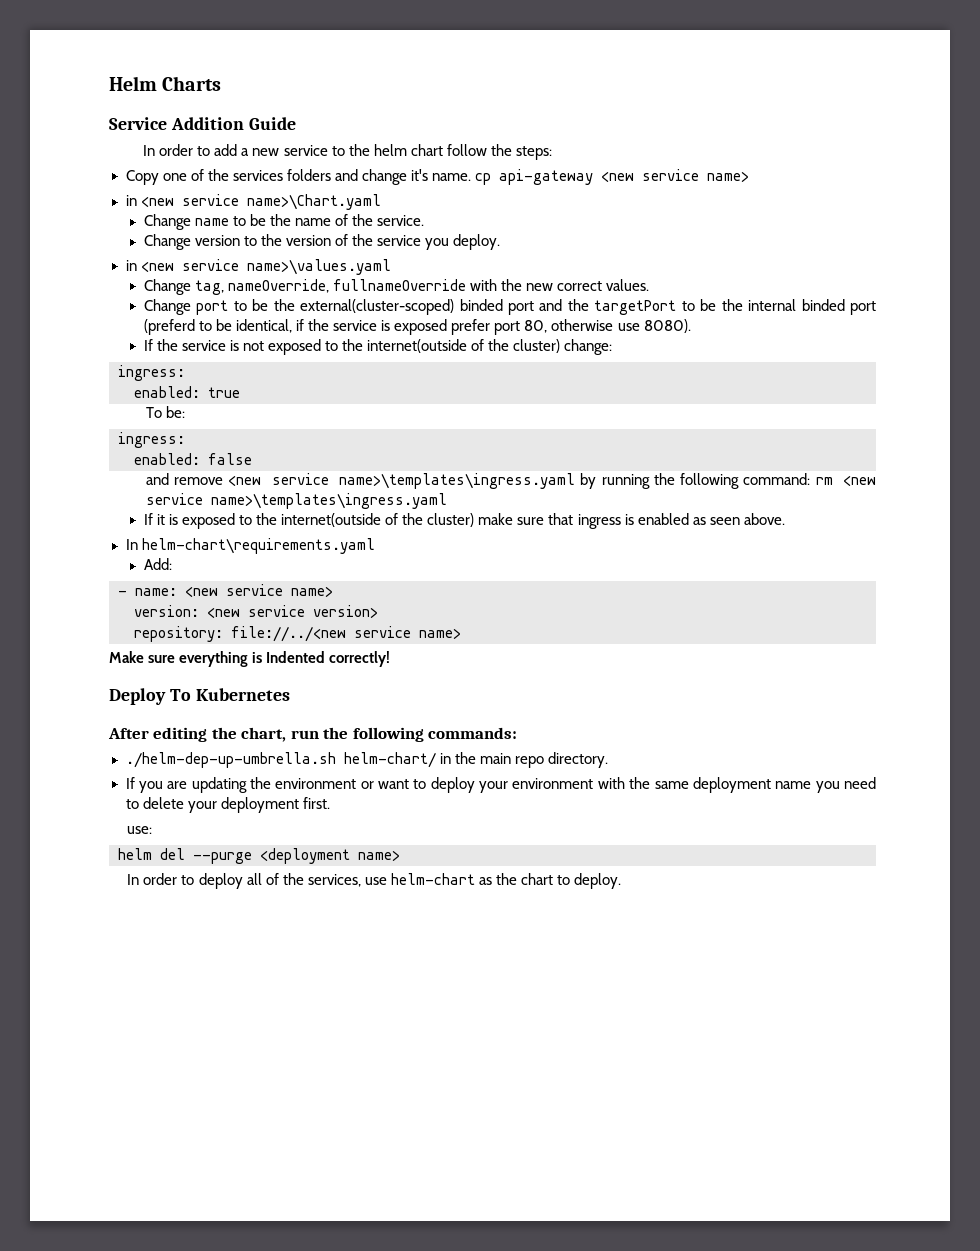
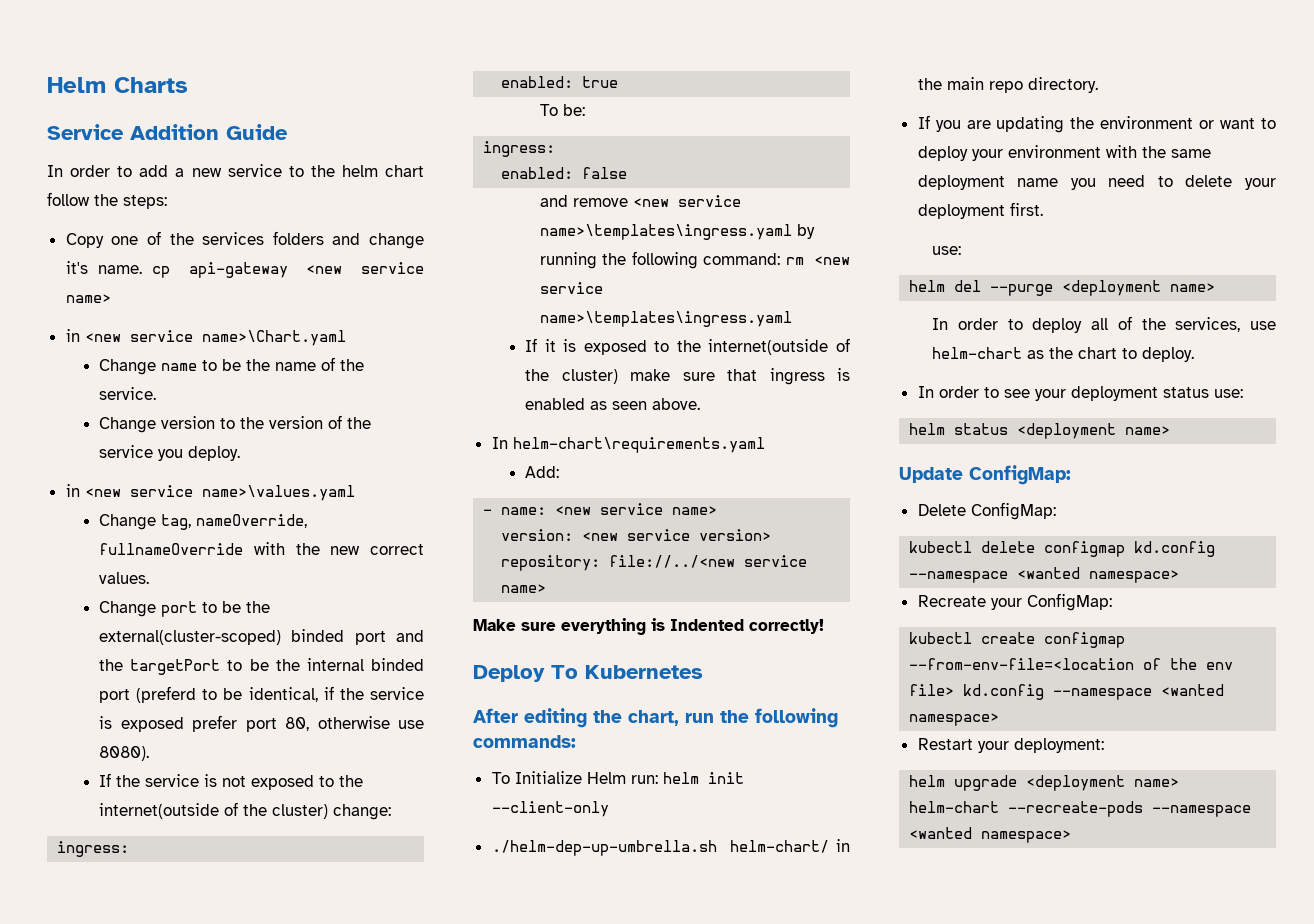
(518, 733) none -> [491,771,744,784] [491,801,609,817] // To Initialize Helm run: helm init --client-only
(622, 881) none -> [917,386,1243,401] [909,423,1171,439] [899,465,1071,485] [917,502,1056,520] [909,541,1216,557] [909,567,1180,583] [917,593,1112,611] [909,632,1126,648] [909,658,1234,670] [909,684,1225,700] [909,713,1000,726] [917,738,1104,753] [909,775,1180,791] [909,801,1252,817] [909,827,1072,843] // In order to see your deployment status use: // helm status <deployment name> // Update ConfigMap: // Delete ConfigMap: // kubectl delete configmap kd.config --namespace <wanted namespace> // Recreate your ConfigMap: // kubectl create configmap --from-env-file=<location of the env file> kd.config --namespace <wanted namespace> // Restart your deployment: // helm upgrade <deployment name> helm-chart --recreate-pods --namespace <wanted namespace>

